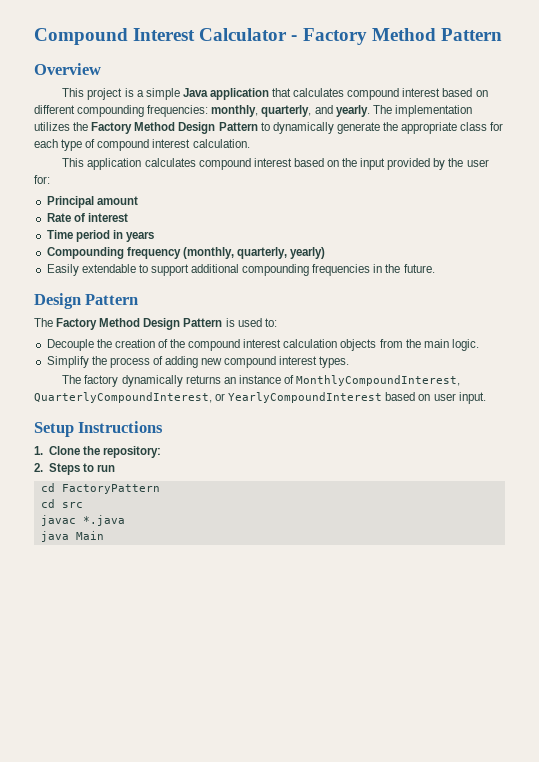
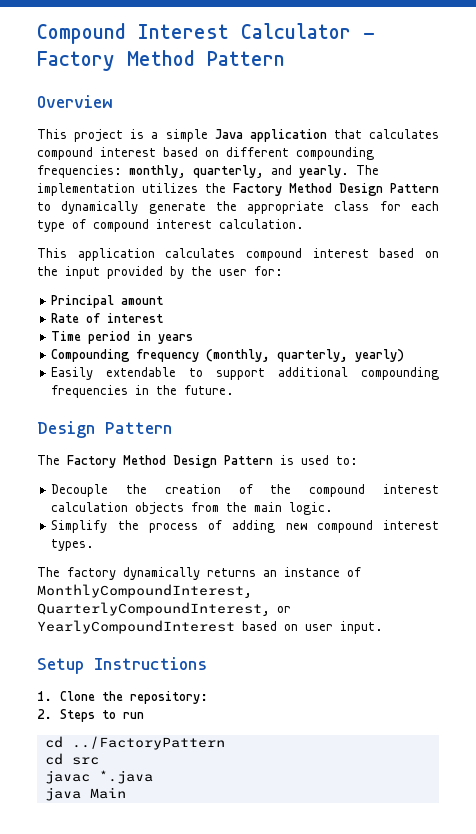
[61,484,160,494] FactoryPattern -> [71,736,225,750] ../FactoryPattern

